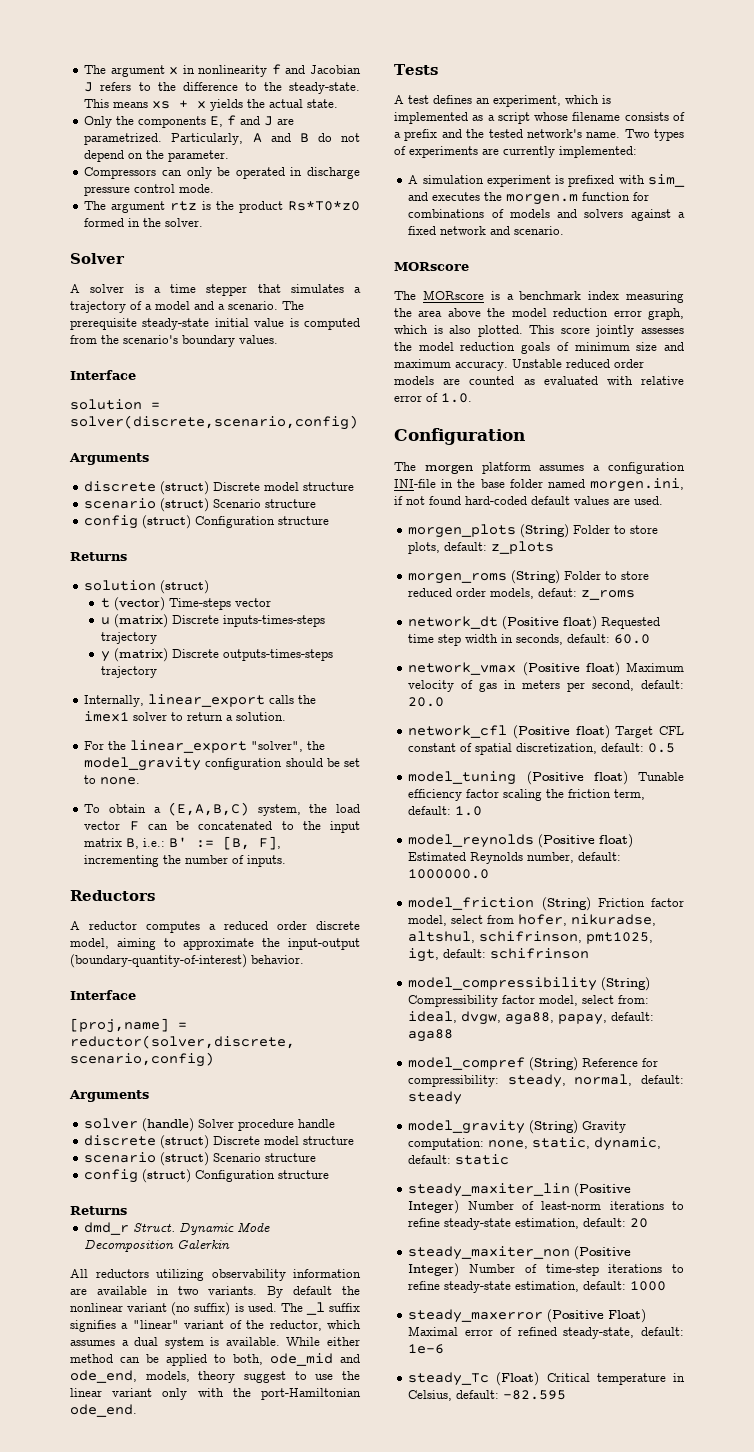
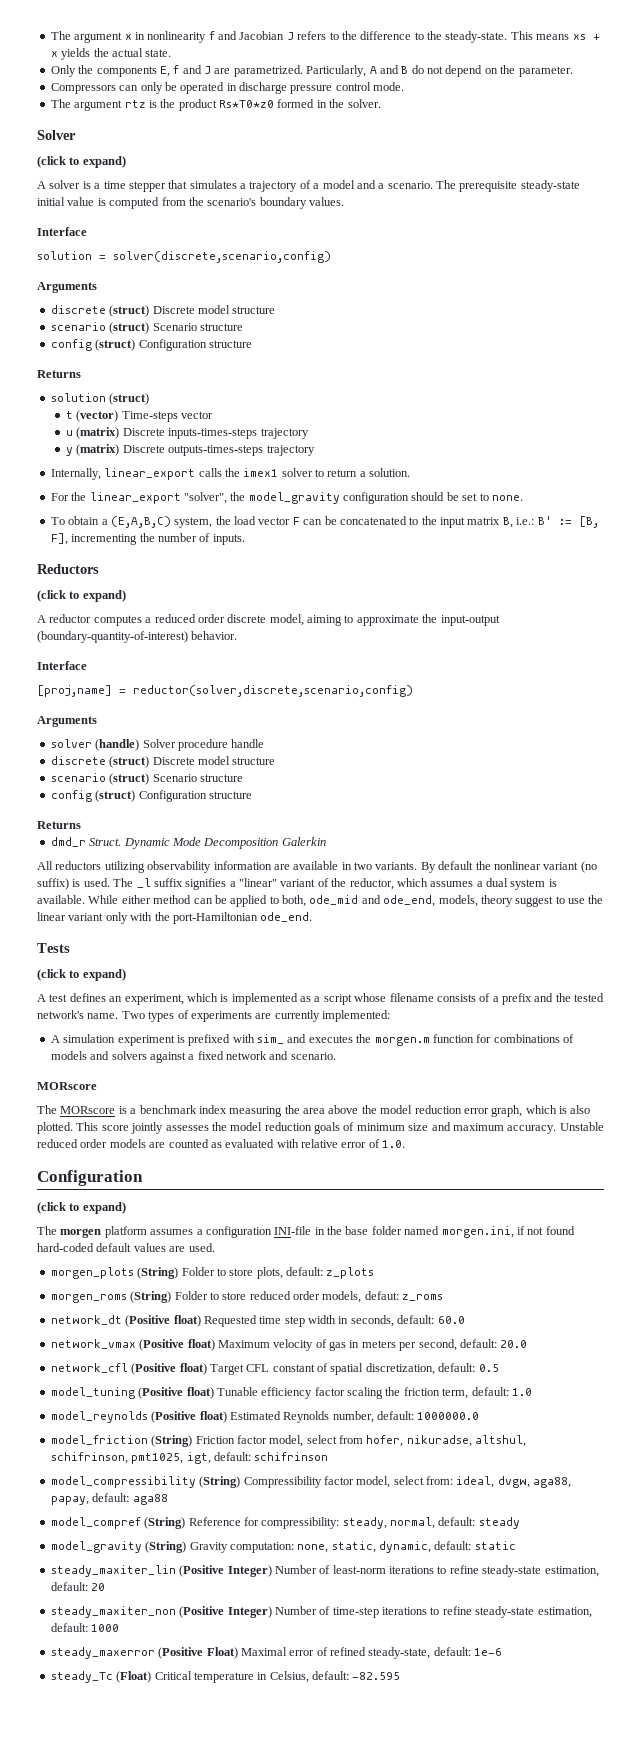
(125, 258) none -> [37,156,126,168] // (click to expand)
(155, 895) none -> [37,590,126,602] // (click to expand)
(438, 69) none -> [37,969,126,981] // (click to expand)
(525, 436) none -> [37,1202,126,1214] // (click to expand)

